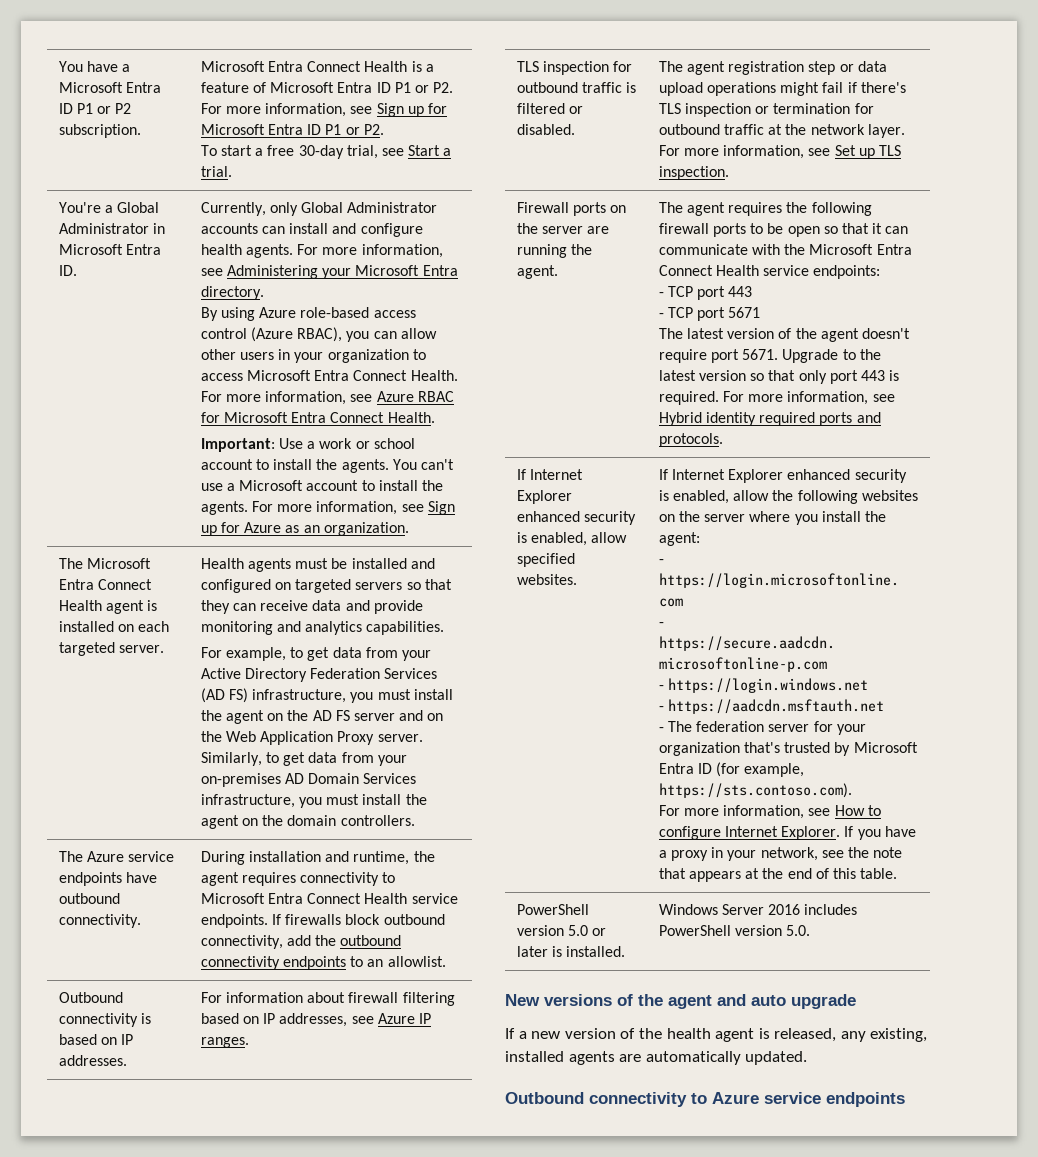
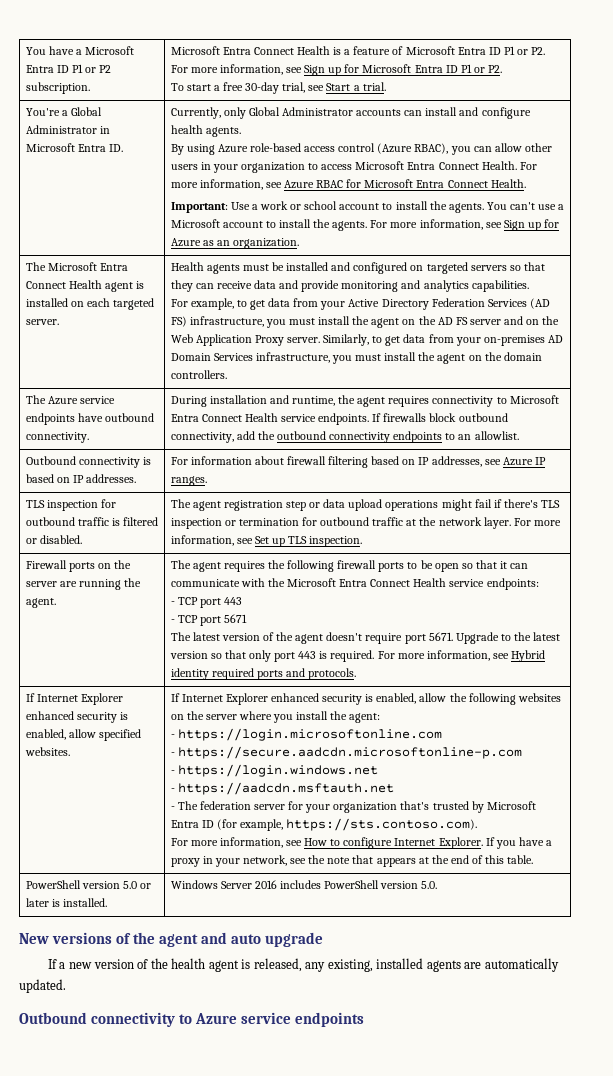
[297,244,443,258] [200,265,458,279] [200,286,264,300] For more information, see Administering your Microsoft Entra directory. -> (241, 132) none

